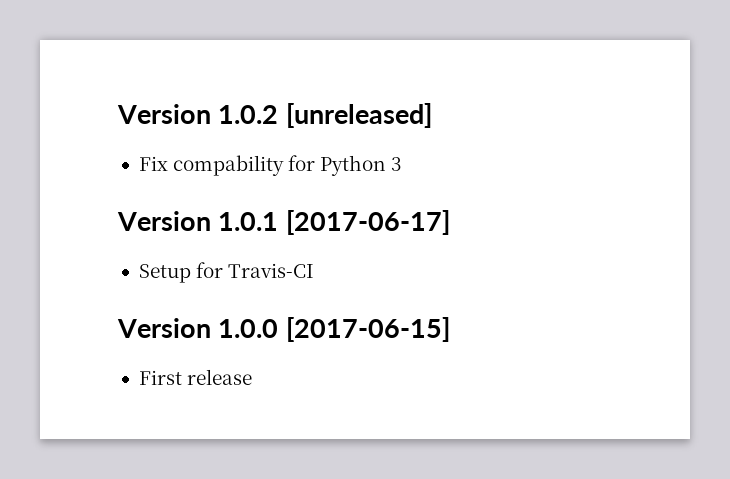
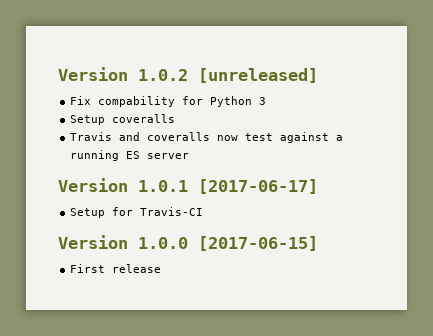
(403, 164) none -> [70,114,176,125] [70,132,344,143] [70,150,190,161] // Setup coveralls // Travis and coveralls now test against a running ES server

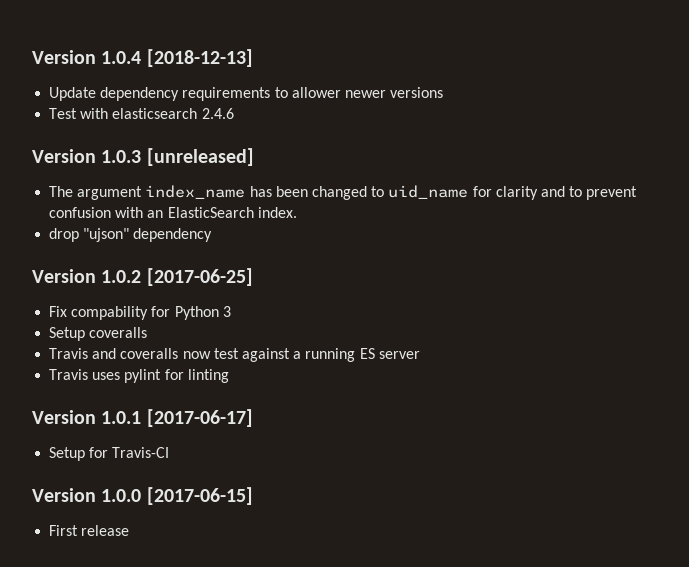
[58,67,318,83] Version 1.0.2 [unreleased] -> [32,49,253,67] [49,87,444,101] [49,108,234,119] [32,148,254,166] [49,185,638,200] [49,207,297,218] [49,228,213,242] [32,268,253,286] Version 1.0.4 [2018-12-13] // Update dependency requirements to allower newer versions // Test with elasticsearch 2.4.6 // Version 1.0.3 [unreleased] // The argument index_name has been changed to uid_name for clarity and to prevent confusion with an ElasticSearch index. // drop "ujson" dependency // Version 1.0.2 [2017-06-25]
(190, 156) none -> [49,369,229,383] // Travis uses pylint for linting

